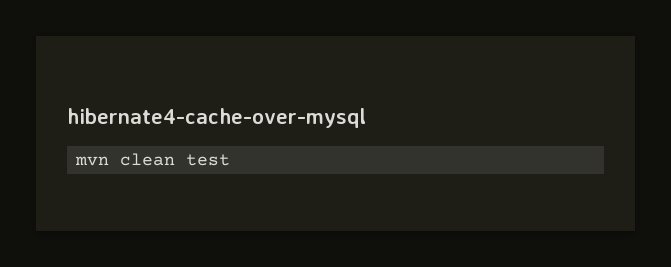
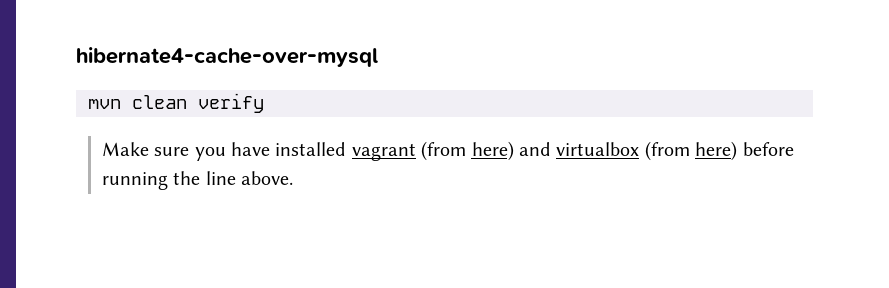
[186,154,231,166] test -> [198,93,264,113] [101,141,794,161] [101,171,293,190] verify // Make sure you have installed vagrant (from here) and virtualbox (from here) before running the line above.

